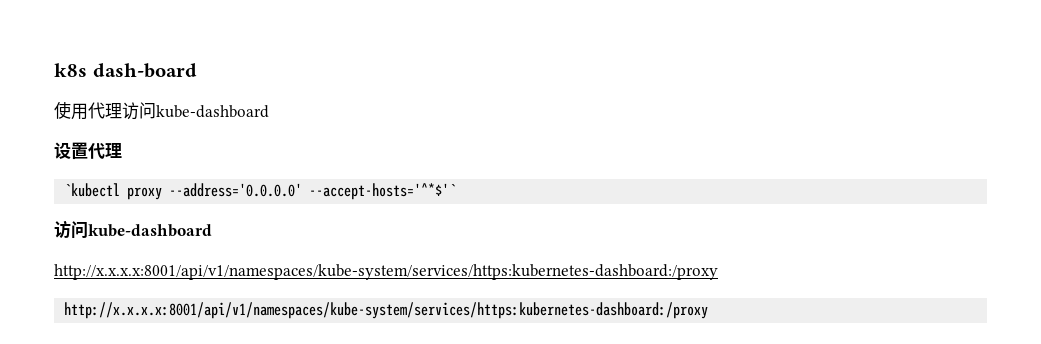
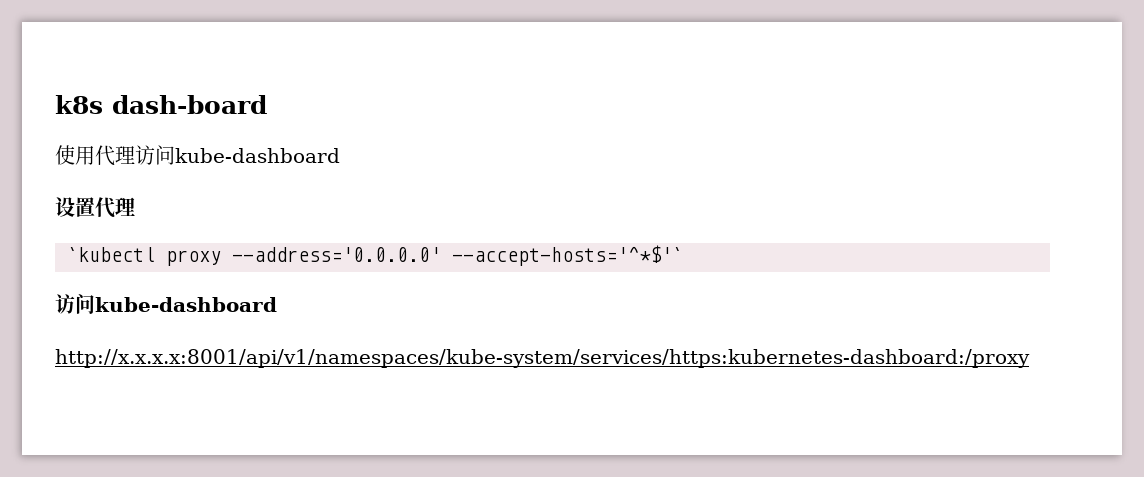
[64,302,709,319] // http://x.x.x.x:8001/api/v1/namespaces/kube-system/services/https:kubernetes-dashboard:/proxy -> (1030, 358) none

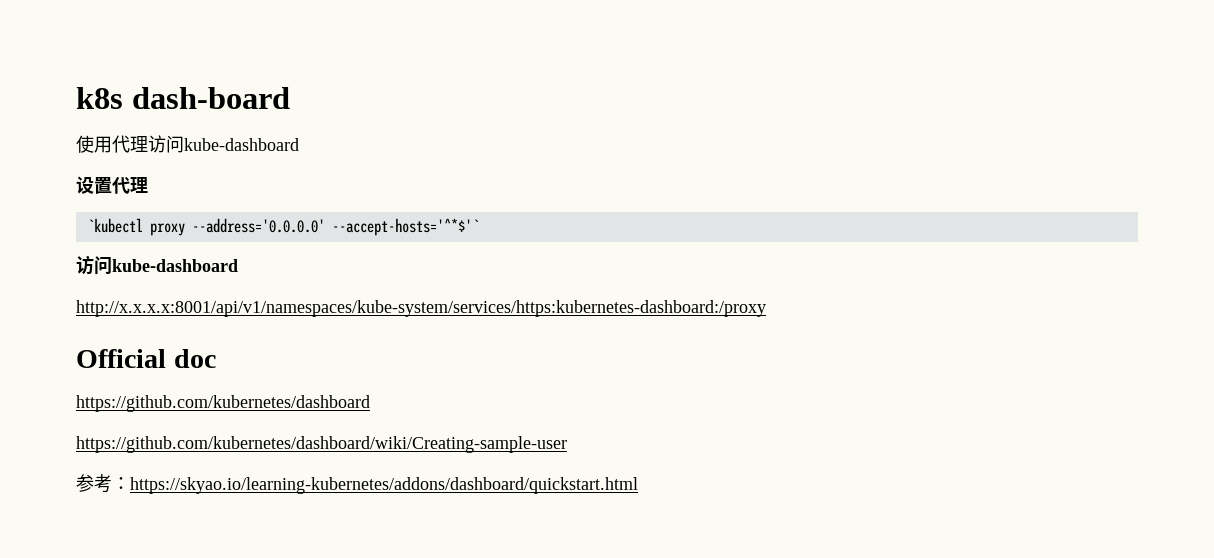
(1030, 358) none -> [76,349,216,368] [76,395,370,412] [76,436,567,453] [76,474,638,494] // Official doc // https://github.com/kubernetes/dashboard // https://github.com/kubernetes/dashboard/wiki/Creating-sample-user // 参考：https://skyao.io/learning-kubernetes/addons/dashboard/quickstart.html

